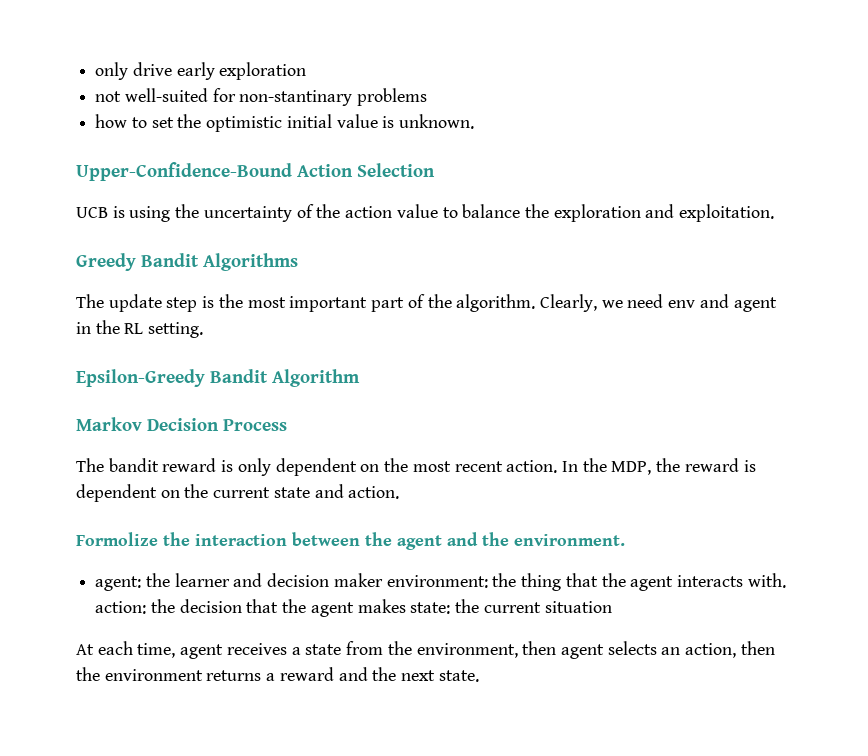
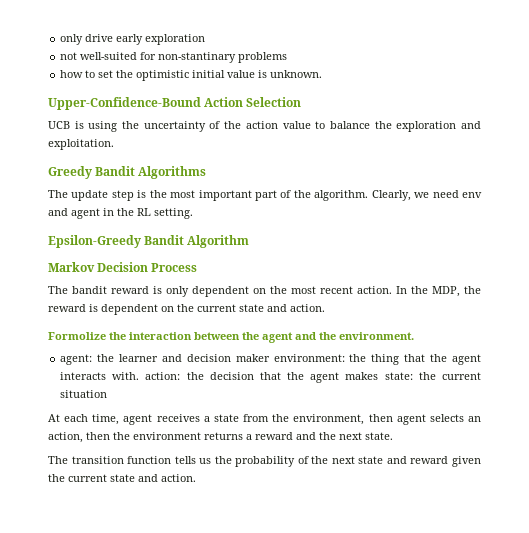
(479, 676) none -> [48,456,482,467] [48,474,196,482] // The transition function tells us the probability of the next state and reward given the current state and action.

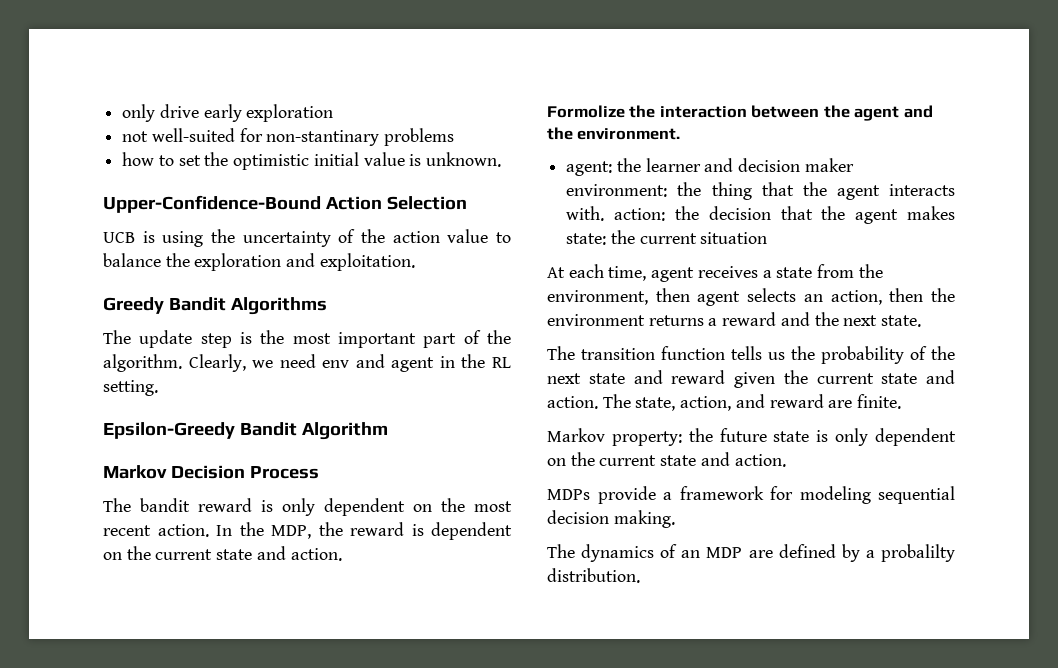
(196, 478) none -> [602,394,902,411] [547,428,956,446] [547,452,786,467] [547,486,955,504] [547,510,675,528] [547,544,955,562] [547,568,640,583] The state, action, and reward are finite. // Markov property: the future state is only dependent on the current state and action. // MDPs provide a framework for modeling sequential decision making. // The dynamics of an MDP are defined by a probalilty distribution.

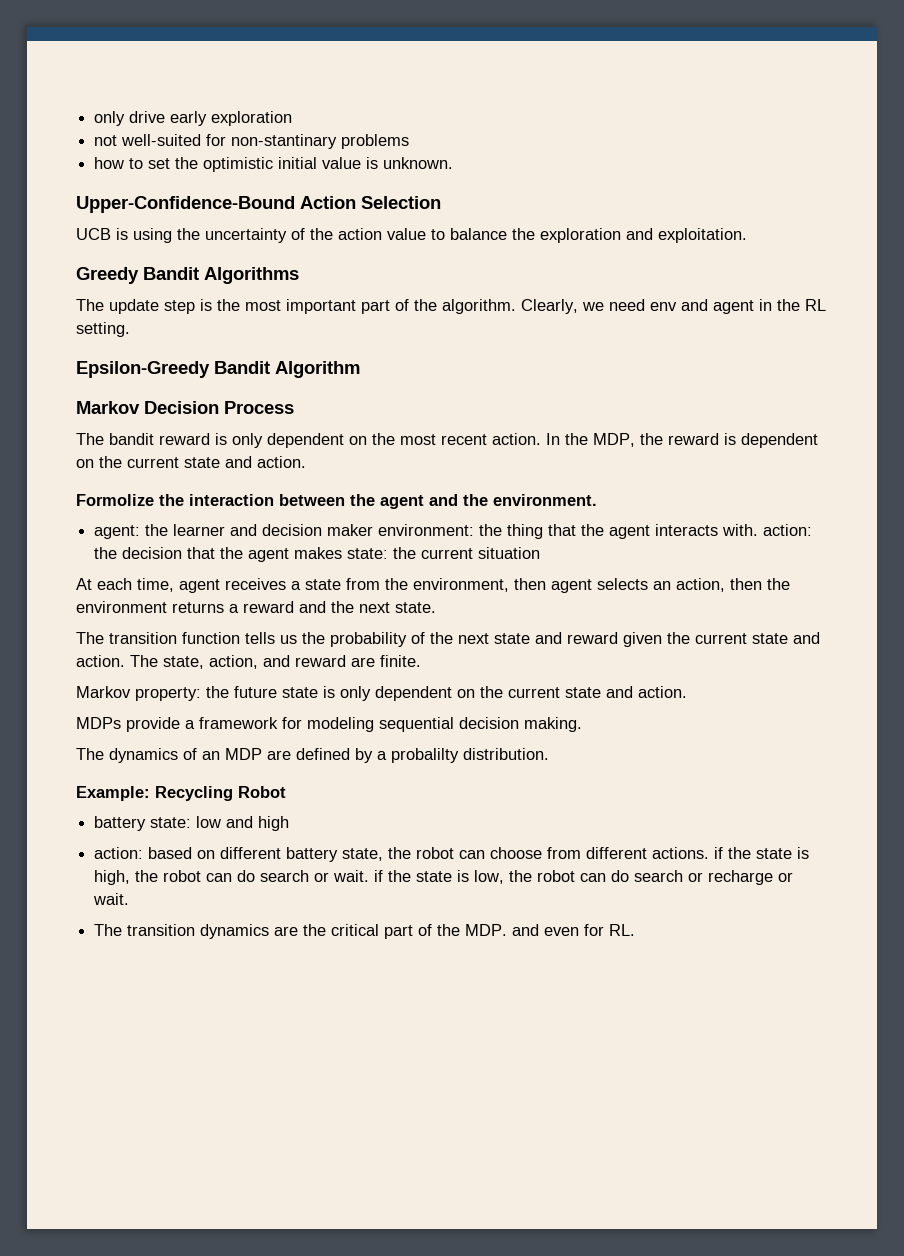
(640, 575) none -> [76,786,286,801] [94,816,290,831] [94,847,810,862] [94,870,794,885] [93,893,130,905] [94,924,636,939] // Example: Recycling Robot // battery state: low and high // action: based on different battery state, the robot can choose from different actions. if the state is high, the robot can do search or wait. if the state is low, the robot can do search or recharge or wait. // The transition dynamics are the critical part of the MDP. and even for RL.

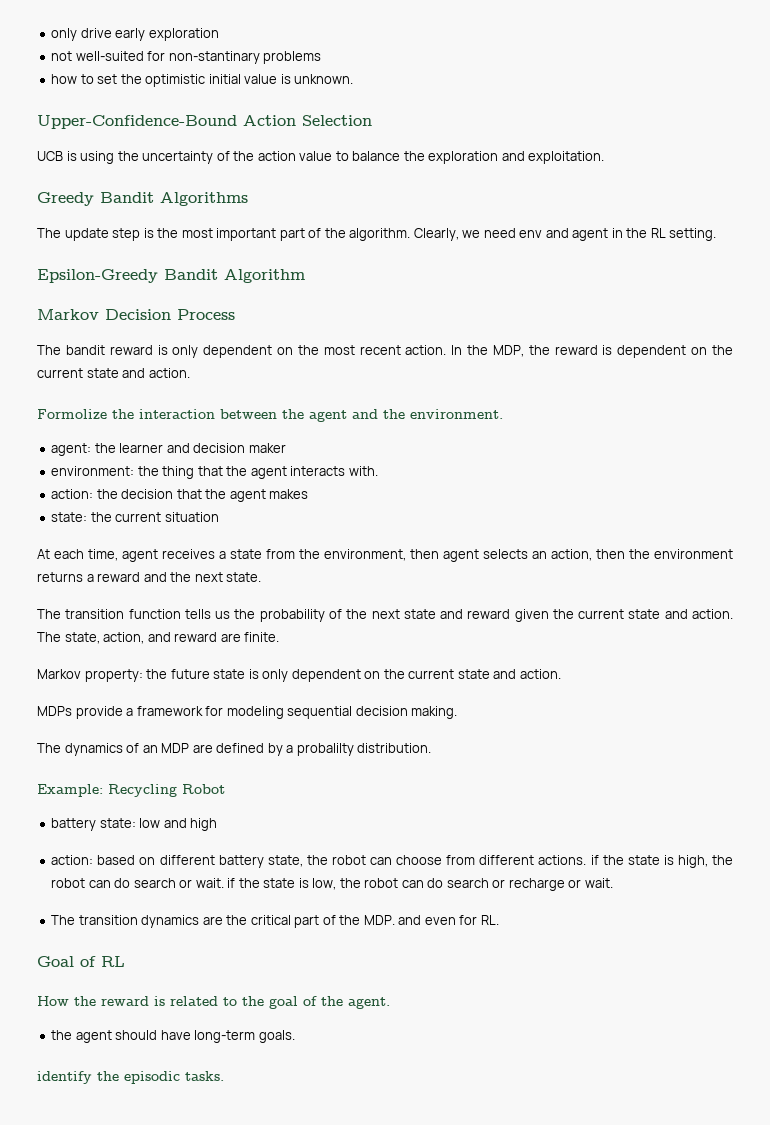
(374, 530) none -> (286, 448) //
(759, 530) none -> (378, 471) //
(343, 553) none -> (309, 494) //
(636, 930) none -> [37,956,125,967] [37,996,390,1009] [51,1030,295,1043] [37,1071,224,1084] // Goal of RL // How the reward is related to the goal of the agent. // the agent should have long-term goals. // identify the episodic tasks.

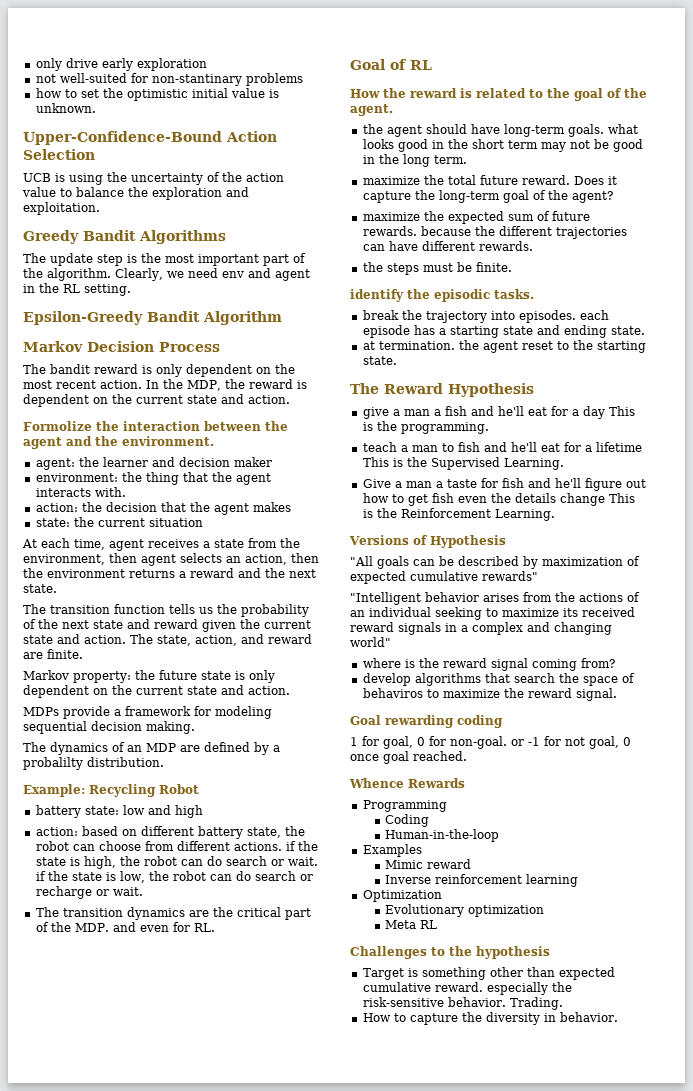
[37,1071,224,1084] // identify the episodic tasks. -> [607,124,638,134] [362,139,643,152] [362,154,467,167] [362,175,617,185] [362,190,613,203] [362,211,590,224] [362,226,627,239] [362,241,533,251] [362,262,512,275] [350,289,534,302] [362,310,609,323] [362,325,645,338] [362,340,646,353] [362,356,397,365] [350,383,534,397] [362,406,635,419] [362,421,489,434] [362,442,642,452] [362,457,564,470] [362,478,646,491] [362,493,635,506] [362,508,555,521] [349,535,506,548] [350,556,640,569] [350,571,538,584] [350,592,640,605] [350,607,635,620] [350,622,612,635] [350,637,391,647] [362,658,615,671] [362,673,635,686] [362,688,617,701] [350,715,503,728] [350,736,631,749] [350,751,467,764] [349,778,465,788] [362,800,447,812] [385,814,430,827] [385,829,500,842] [362,844,422,857] [385,859,472,869] [385,874,579,887] [362,890,442,902] [385,904,545,917] [385,920,438,929] [350,946,550,959] [362,967,615,980] [362,982,572,995] [362,997,563,1010] [362,1012,618,1025] what looks good in the short term may not be good in the long term. // maximize the total future reward. Does it capture the long-term goal of the agent? // maximize the expected sum of future rewards. because the different trajectories can have different rewards. // the steps must be finite. // identify the episodic tasks. // break the trajectory into episodes. each episode has a starting state and ending state. // at termination. the agent reset to the starting state. // The Reward Hypothesis // give a man a fish and he'll eat for a day This is the programming. // teach a man to fish and he'll eat for a lifetime This is the Supervised Learning. // Give a man a taste for fish and he'll figure out how to get fish even the details change This is the Reinforcement Learning. // Versions of Hypothesis // "All goals can be described by maximization of expected cumulative rewards" // "Intelligent behavior arises from the actions of an individual seeking to maximize its received reward signals in a complex and changing world" // where is the reward signal coming from? // develop algorithms that search the space of behaviros to maximize the reward signal. // Goal rewarding coding // 1 for goal, 0 for non-goal. or -1 for not goal, 0 once goal reached. // Whence Rewards // Programming // Coding // Human-in-the-loop // Examples // Mimic reward // Inverse reinforcement learning // Optimization // Evolutionary optimization // Meta RL // Challenges to the hypothesis // Target is something other than expected cumulative reward. especially the risk-sensitive behavior. Trading. // How to capture the diversity in behavior.

